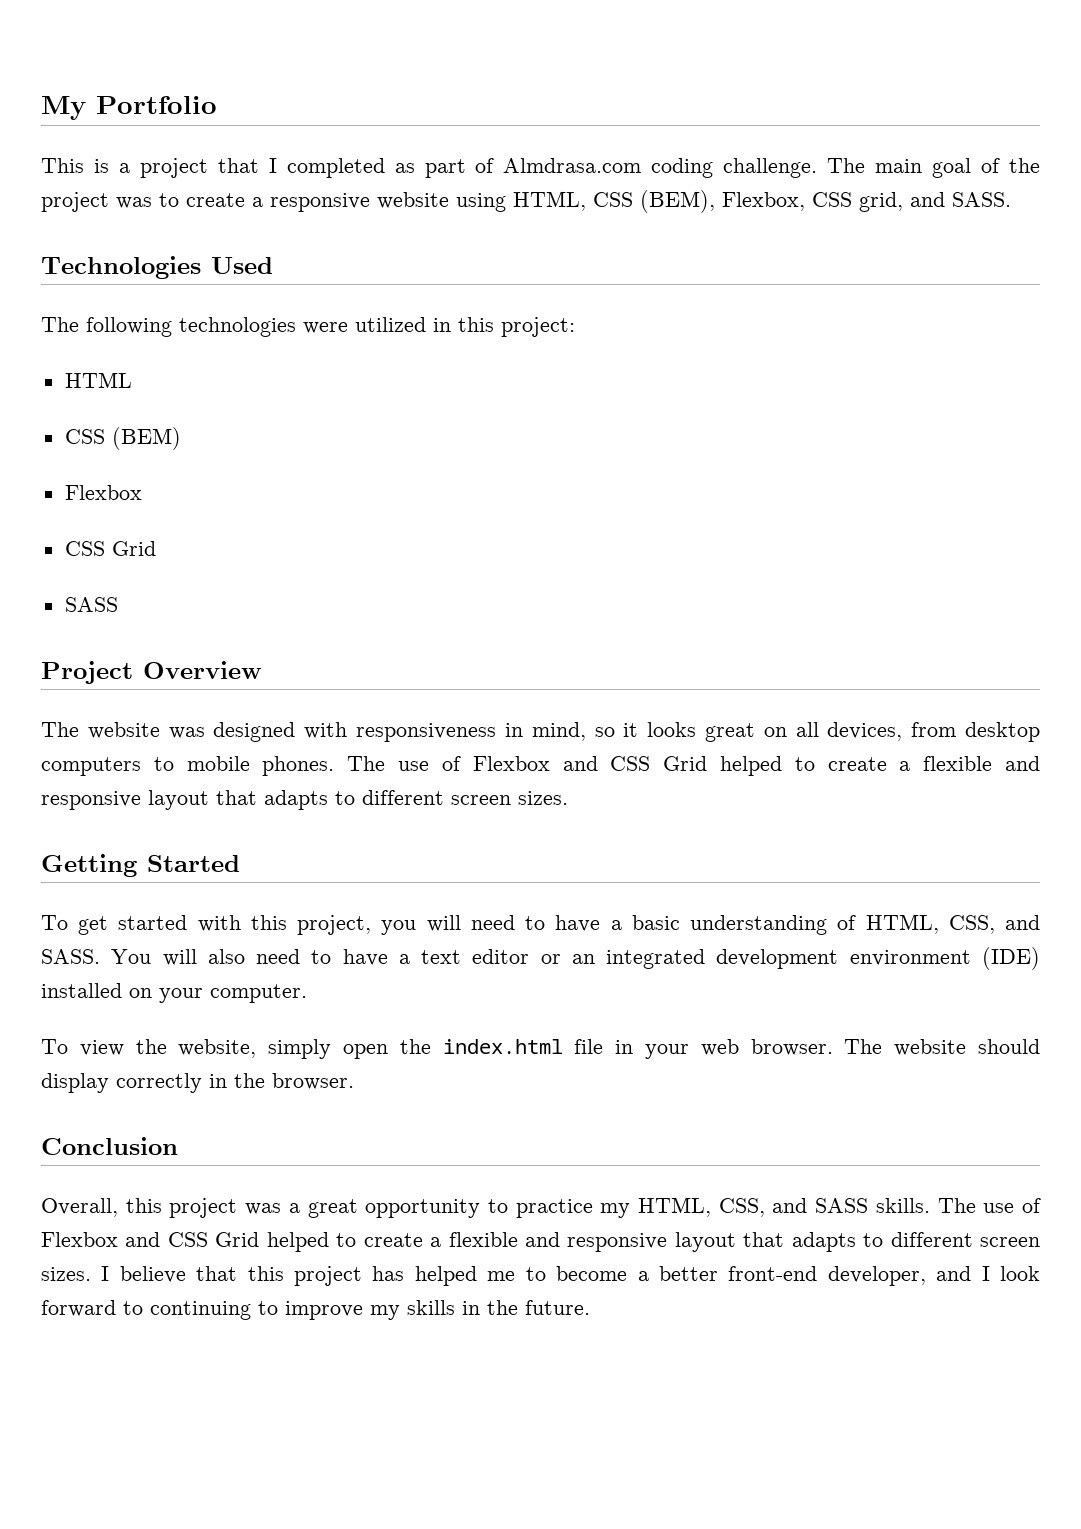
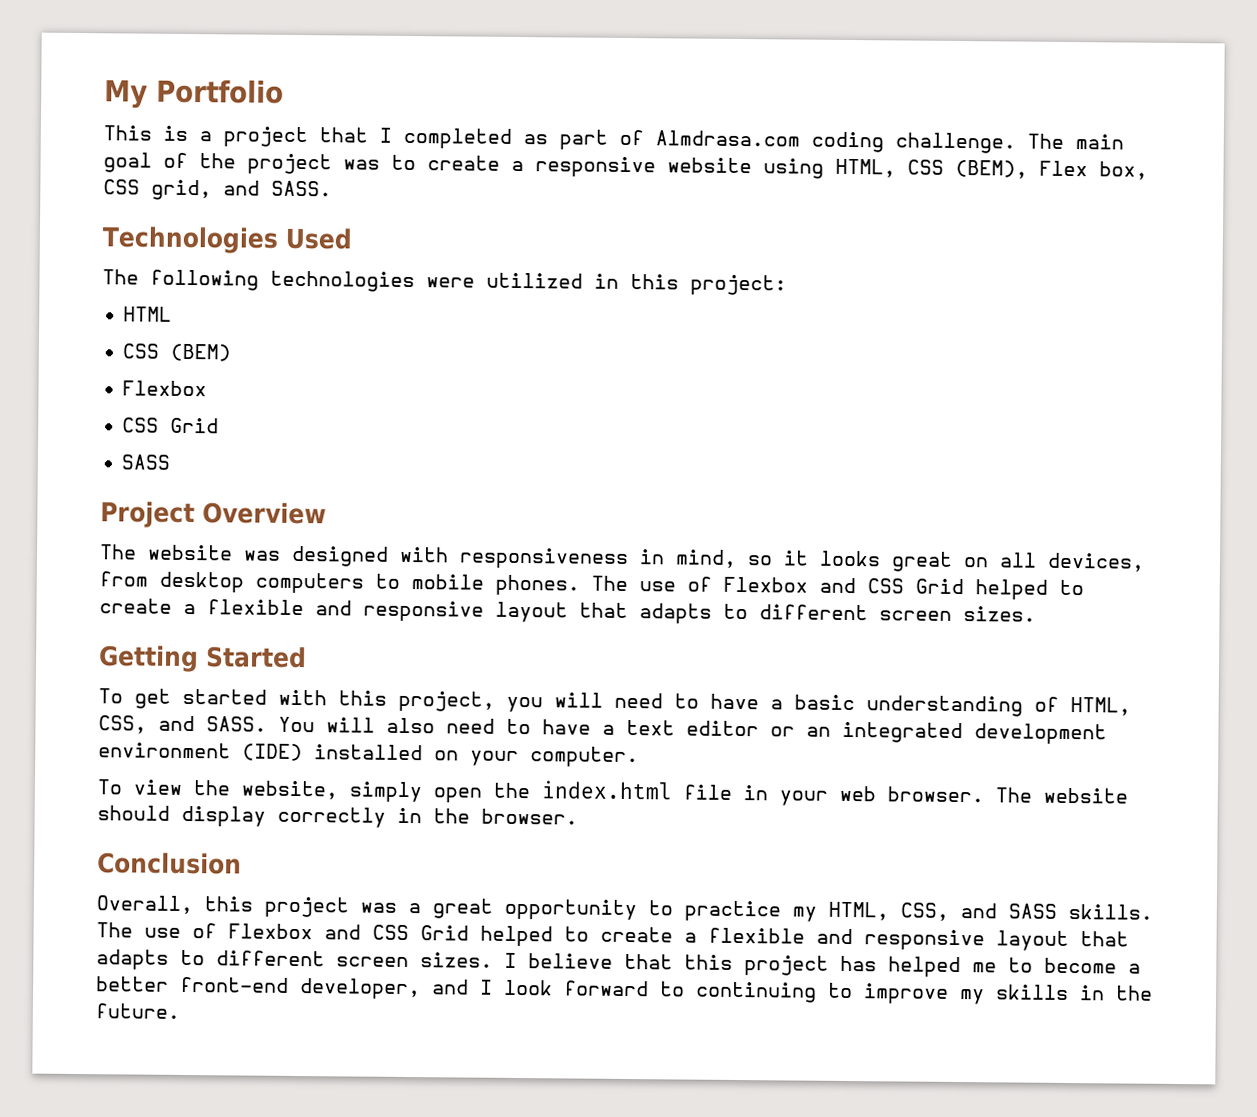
[722,192,805,211] Flexbox, -> [1039,160,1148,180] Flex box,

